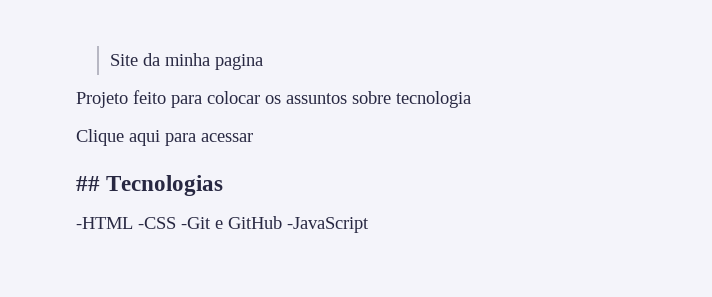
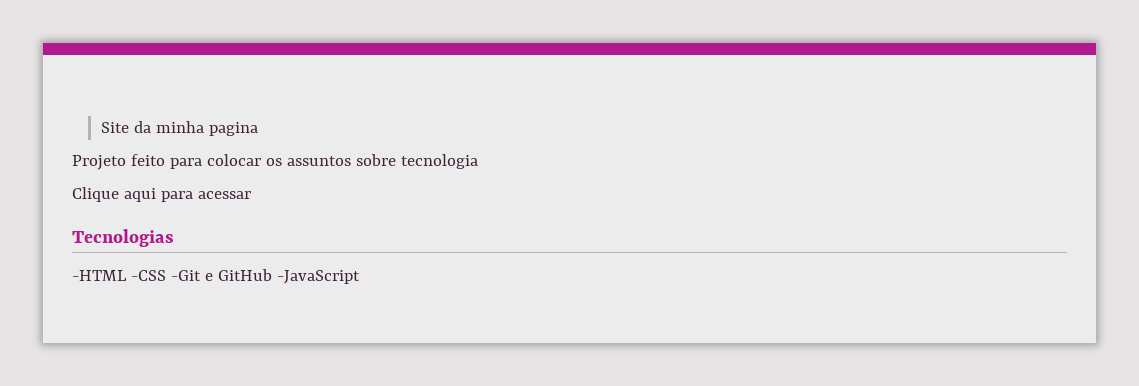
[76,176,100,191] ## -> (251, 195) none

